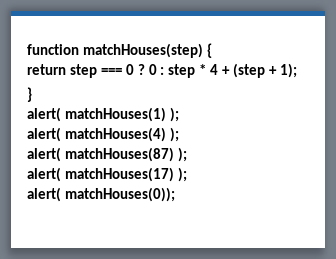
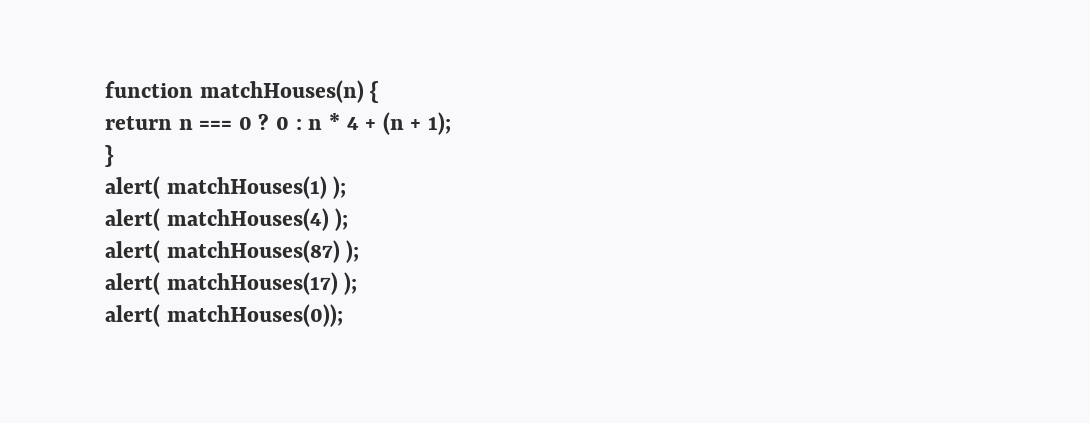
[82,43,203,58] matchHouses(step) -> [199,80,364,103] matchHouses(n)
[69,64,97,78] step -> [178,119,193,130] n
[168,64,196,78] step -> [308,119,323,130] n
[233,63,266,78] (step -> [382,112,404,135] (n

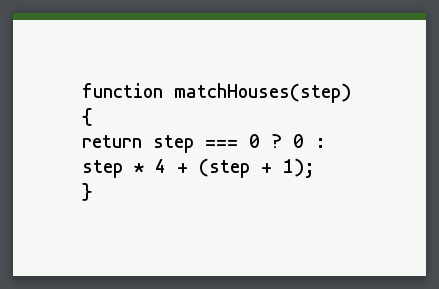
[199,80,364,103] matchHouses(n) -> [174,83,351,103] matchHouses(step)
[178,119,193,130] n -> [153,135,194,153] step
[308,119,323,130] n -> [82,160,123,178] step
[382,112,404,135] (n -> [199,158,250,178] (step
[105,176,347,199] [105,208,349,231] [105,240,360,263] [105,272,358,295] [105,304,343,327] // alert( matchHouses(1) ); // alert( matchHouses(4) ); // alert( matchHouses(87) ); // alert( matchHouses(17) ); // alert( matchHouses(0)); -> (92, 192) none

